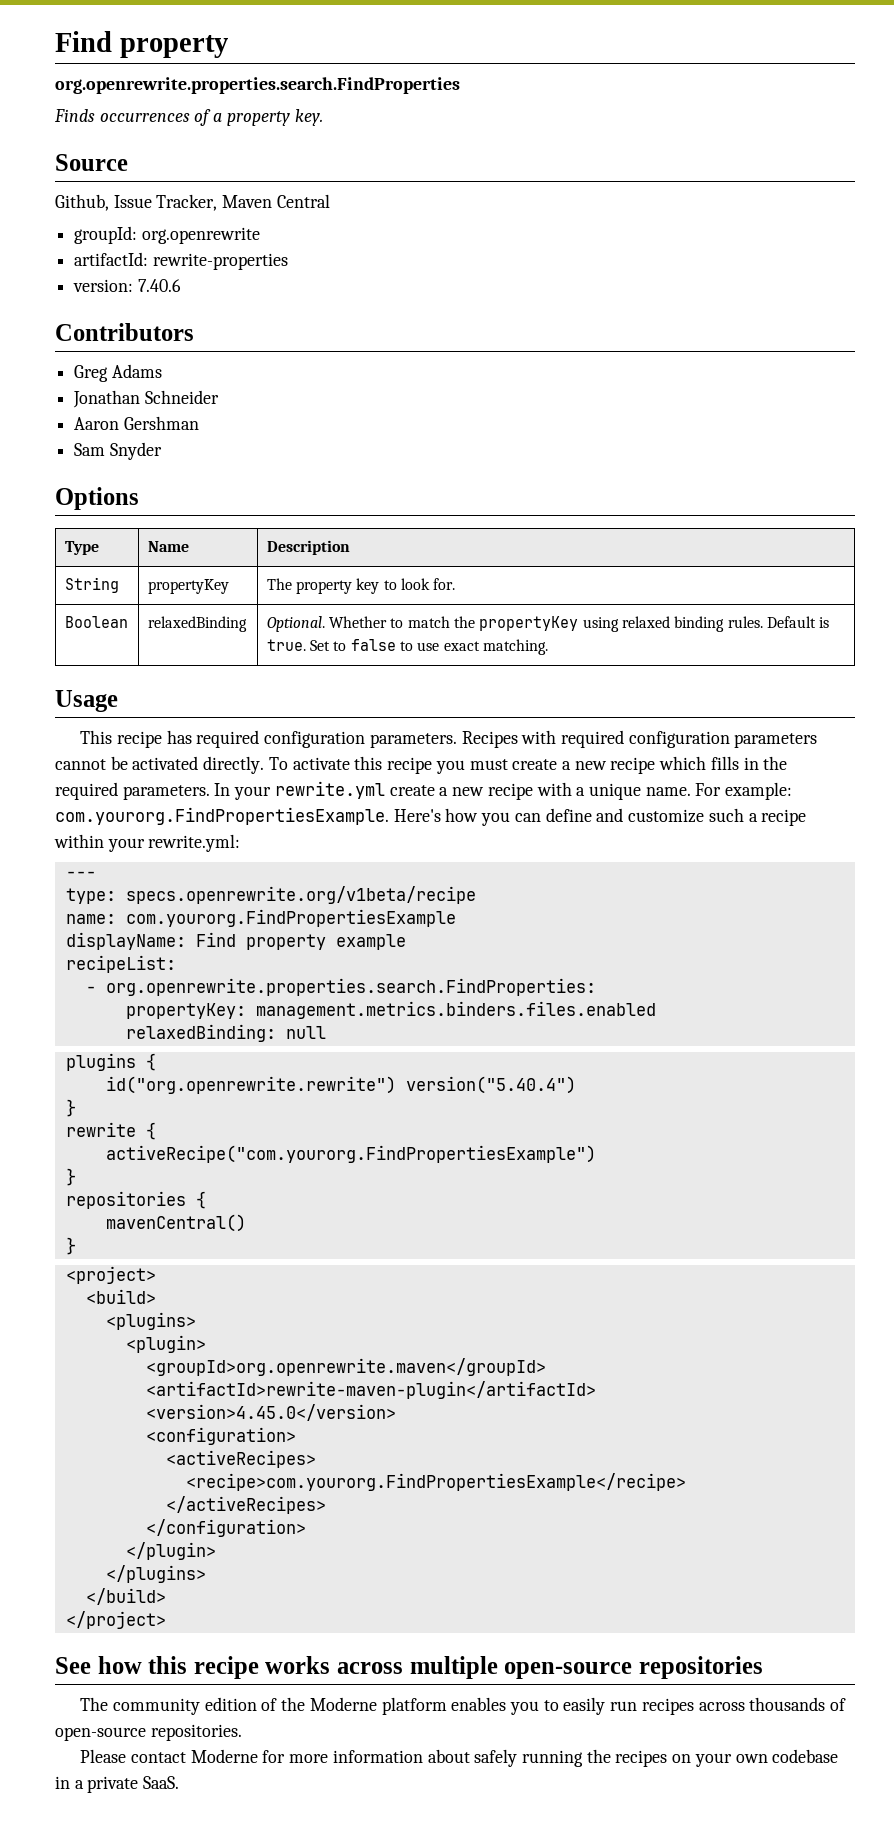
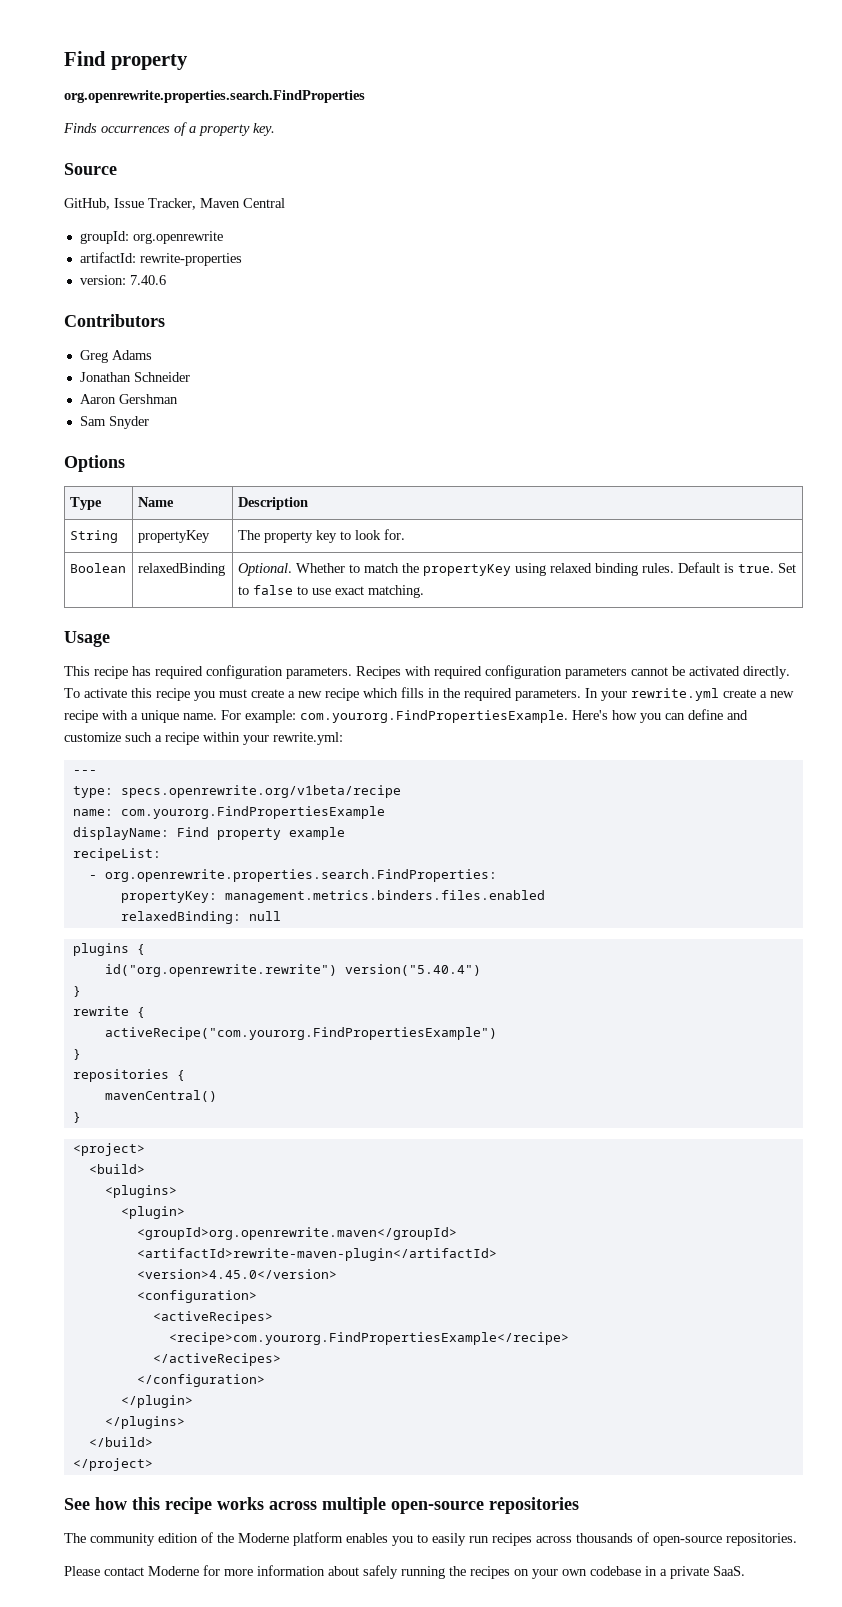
[55,194,109,211] Github, -> [64,198,110,210] GitHub,

